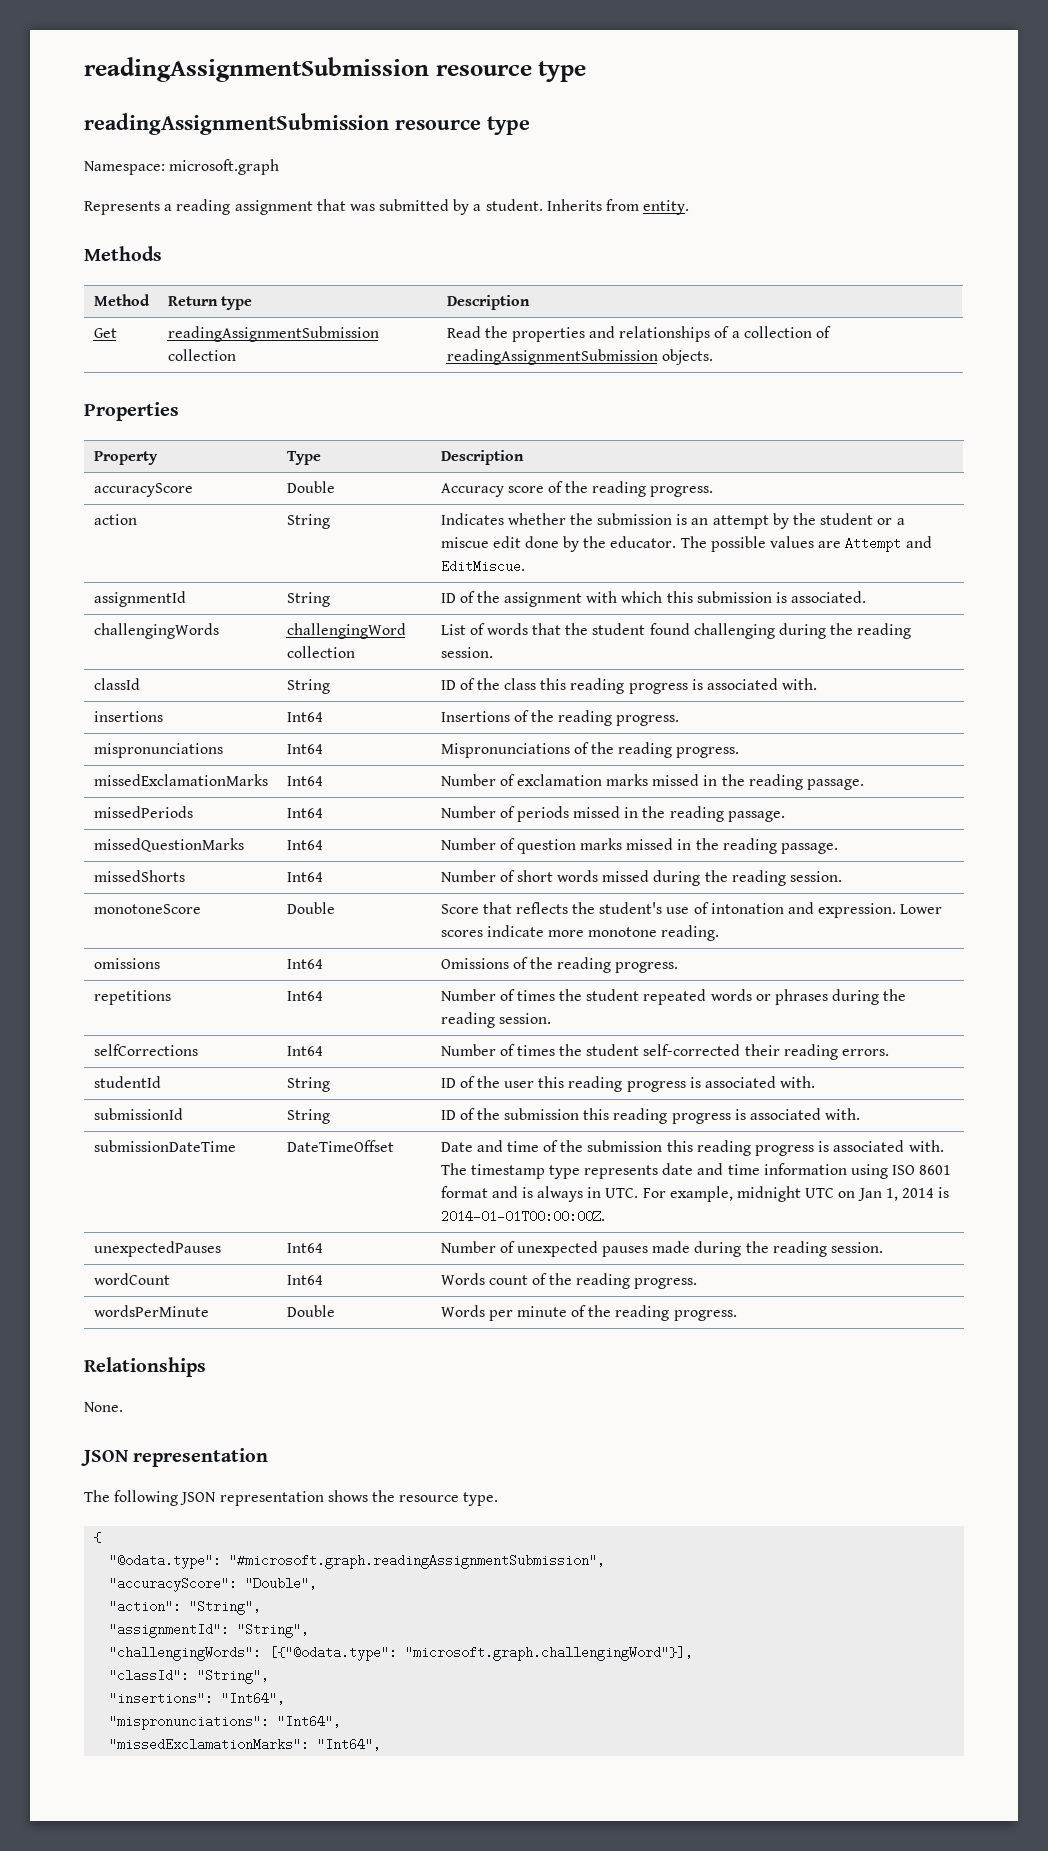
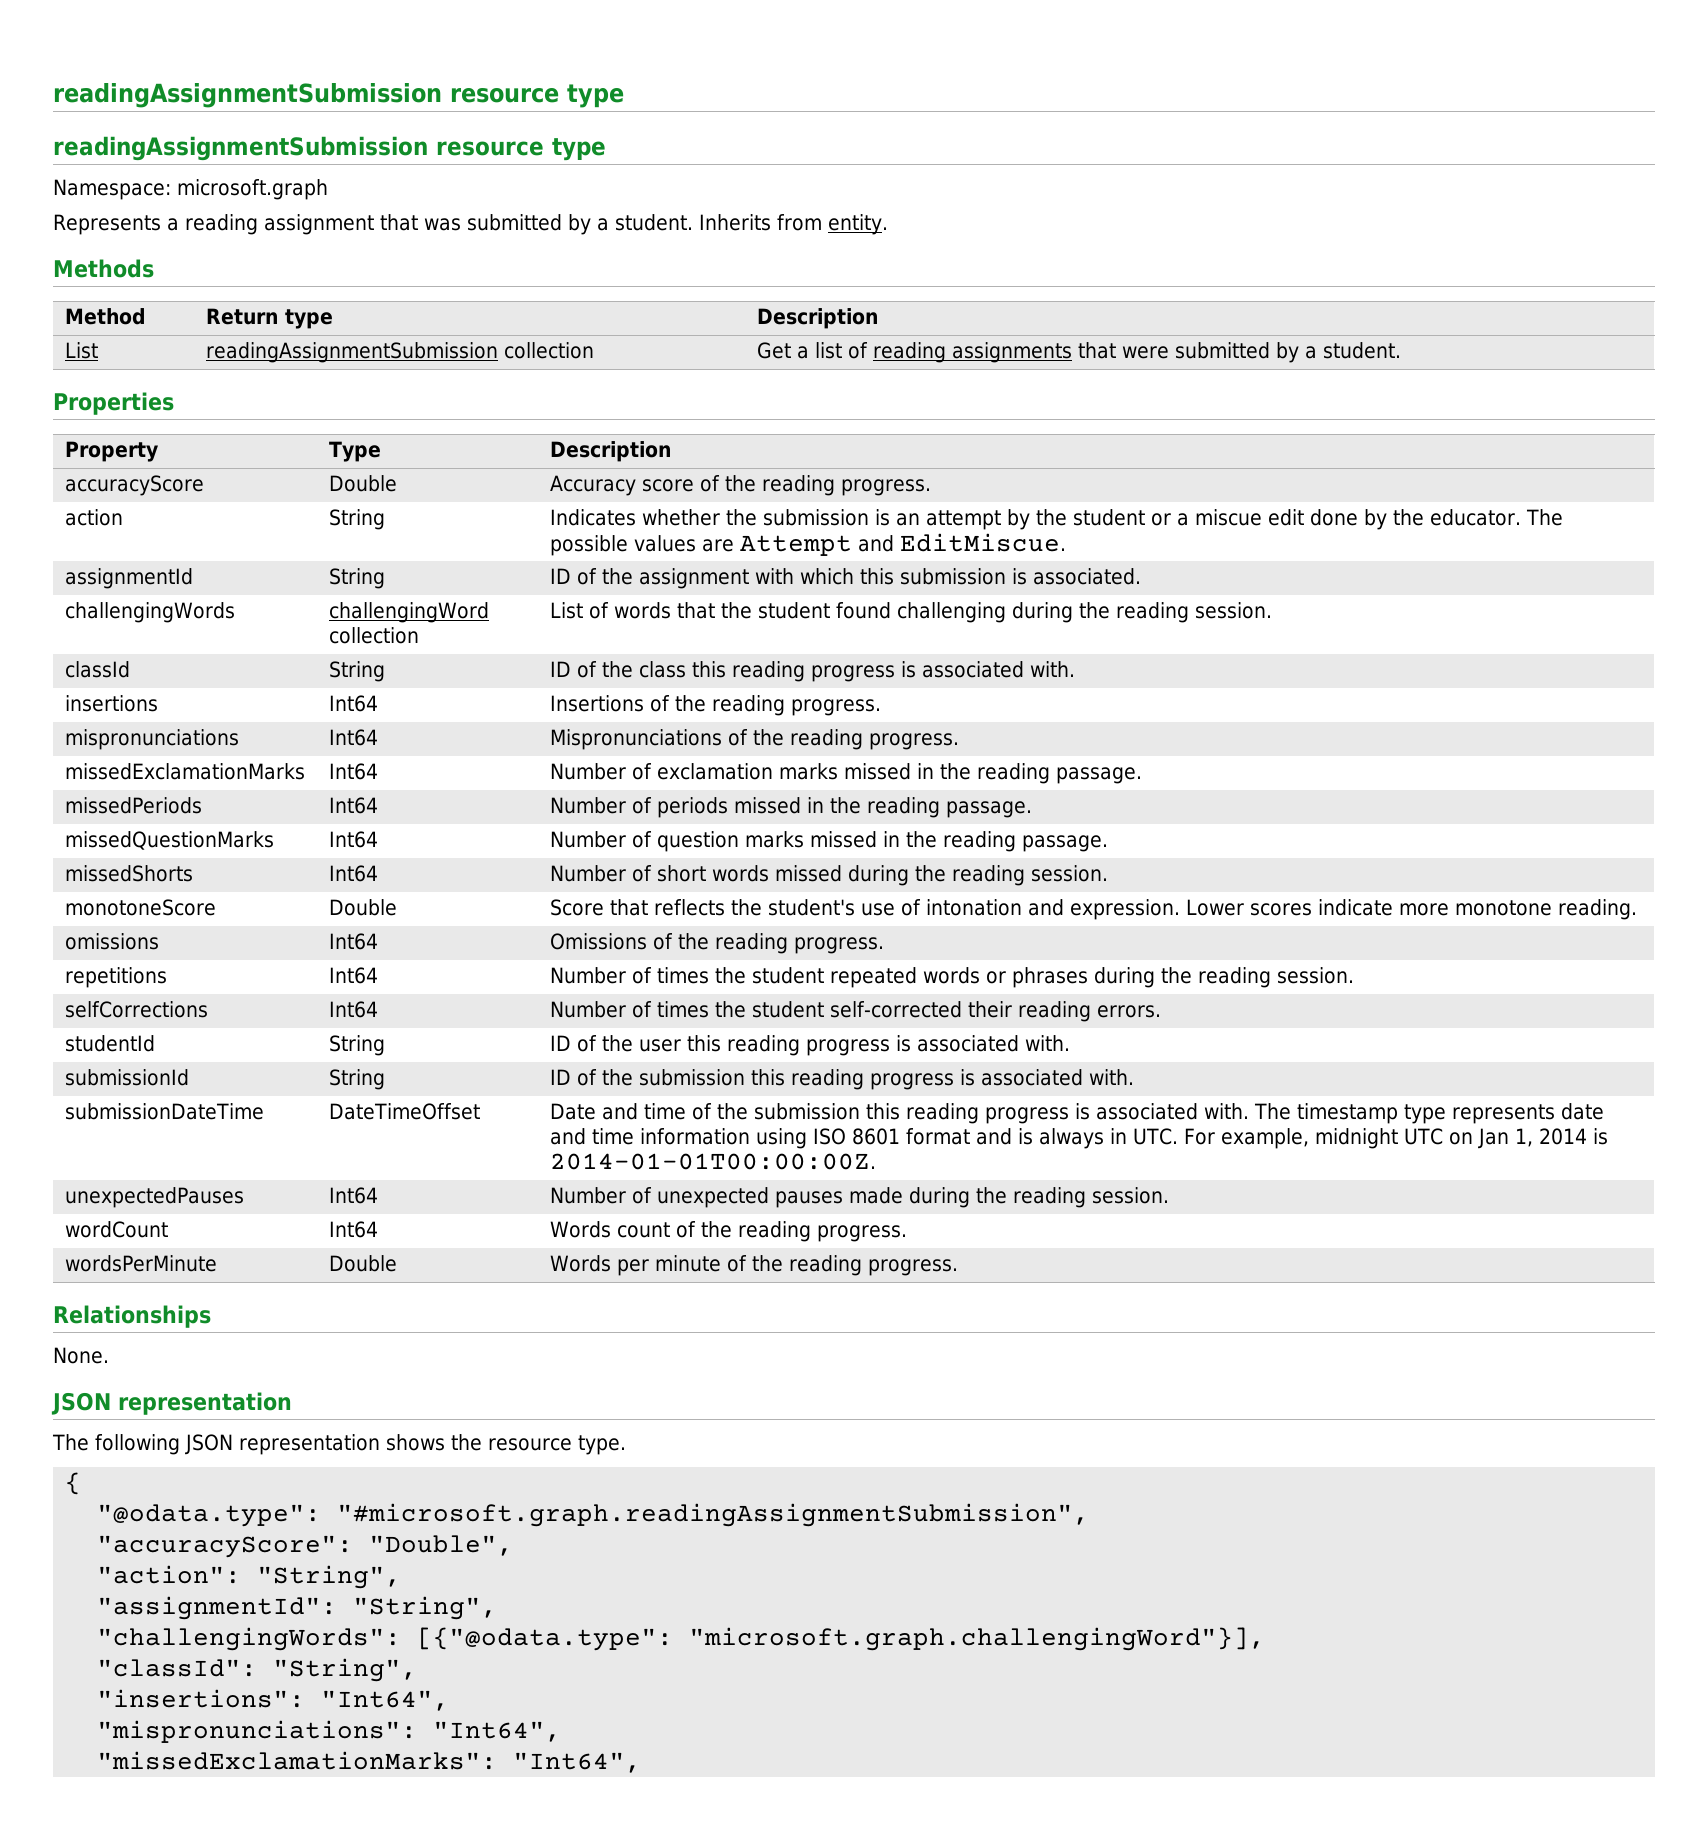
[93,328,117,338] Get -> [64,342,98,359] List
[446,326,831,342] [446,349,713,365] Read the properties and relationships of a collection of readingAssignmentSubmission objects. -> [756,342,1401,363] Get a list of reading assignments that were submitted by a student.

